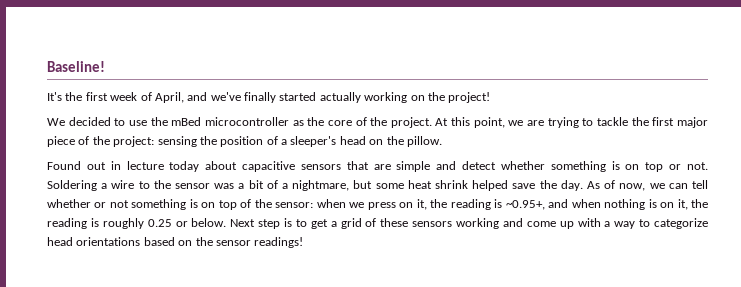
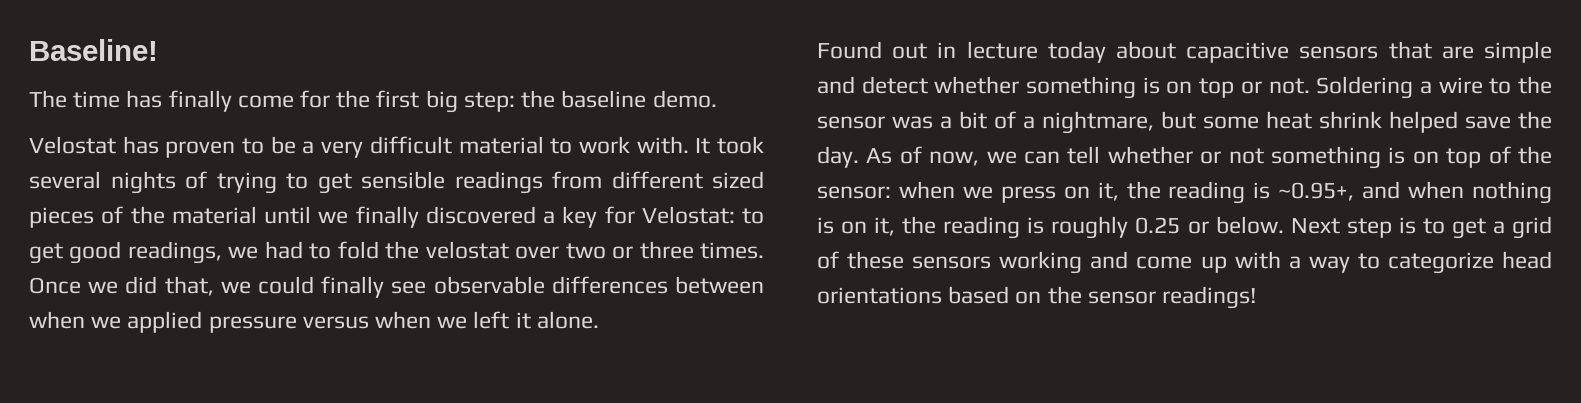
[47,92,491,103] [47,117,709,128] [47,136,442,147] It's the first week of April, and we've finally started actually working on the project! // We decided to use the mBed microcontroller as the core of the project. At this point, we are trying to tackle the first major piece of the project: sensing the position of a sleeper's head on the pillow. -> [29,90,717,113] [29,136,765,158] [29,171,764,194] [29,206,764,228] [29,241,764,264] [29,276,764,298] [29,311,599,333] The time has finally come for the first big step: the baseline demo. // Velostat has proven to be a very difficult material to work with. It took several nights of trying to get sensible readings from different sized pieces of the material until we finally discovered a key for Velostat: to get good readings, we had to fold the velostat over two or three times. Once we did that, we could finally see observable differences between when we applied pressure versus when we left it alone.

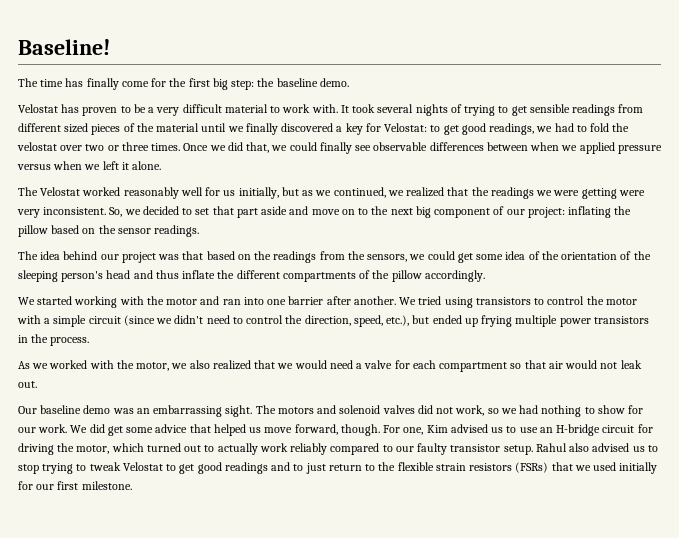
[817,41,1552,63] [817,76,1552,99] [817,111,1552,134] [817,146,1552,169] [817,181,1552,204] [817,216,1552,239] [817,251,1552,274] [817,286,1257,309] Found out in lecture today about capacitive sensors that are simple and detect whether something is on top or not. Soldering a wire to the sensor was a bit of a nightmare, but some heat shrink helped save the day. As of now, we can tell whether or not something is on top of the sensor: when we press on it, the reading is ~0.95+, and when nothing is on it, the reading is roughly 0.25 or below. Next step is to get a grid of these sensors working and come up with a way to categorize head orientations based on the sensor readings! -> [18,187,645,199] [17,206,632,218] [18,225,200,237] [18,251,651,263] [18,270,485,282] [18,296,637,308] [17,315,649,327] [18,334,90,346] [18,360,642,372] [18,381,37,388] [18,405,644,417] [18,424,653,436] [18,443,658,455] [18,462,658,474] [18,481,132,490] The Velostat worked reasonably well for us initially, but as we continued, we realized that the readings we were getting were very inconsistent. So, we decided to set that part aside and move on to the next big component of our project: inflating the pillow based on the sensor readings. // The idea behind our project was that based on the readings from the sensors, we could get some idea of the orientation of the sleeping person's head and thus inflate the different compartments of the pillow accordingly. // We started working with the motor and ran into one barrier after another. We tried using transistors to control the motor with a simple circuit (since we didn't need to control the direction, speed, etc.), but ended up frying multiple power transistors in the process. // As we worked with the motor, we also realized that we would need a valve for each compartment so that air would not leak out. // Our baseline demo was an embarrassing sight. The motors and solenoid valves did not work, so we had nothing to show for our work. We did get some advice that helped us move forward, though. For one, Kim advised us to use an H-bridge circuit for driving the motor, which turned out to actually work reliably compared to our faulty transistor setup. Rahul also advised us to stop trying to tweak Velostat to get good readings and to just return to the flexible strain resistors (FSRs) that we used initially for our first milestone.

